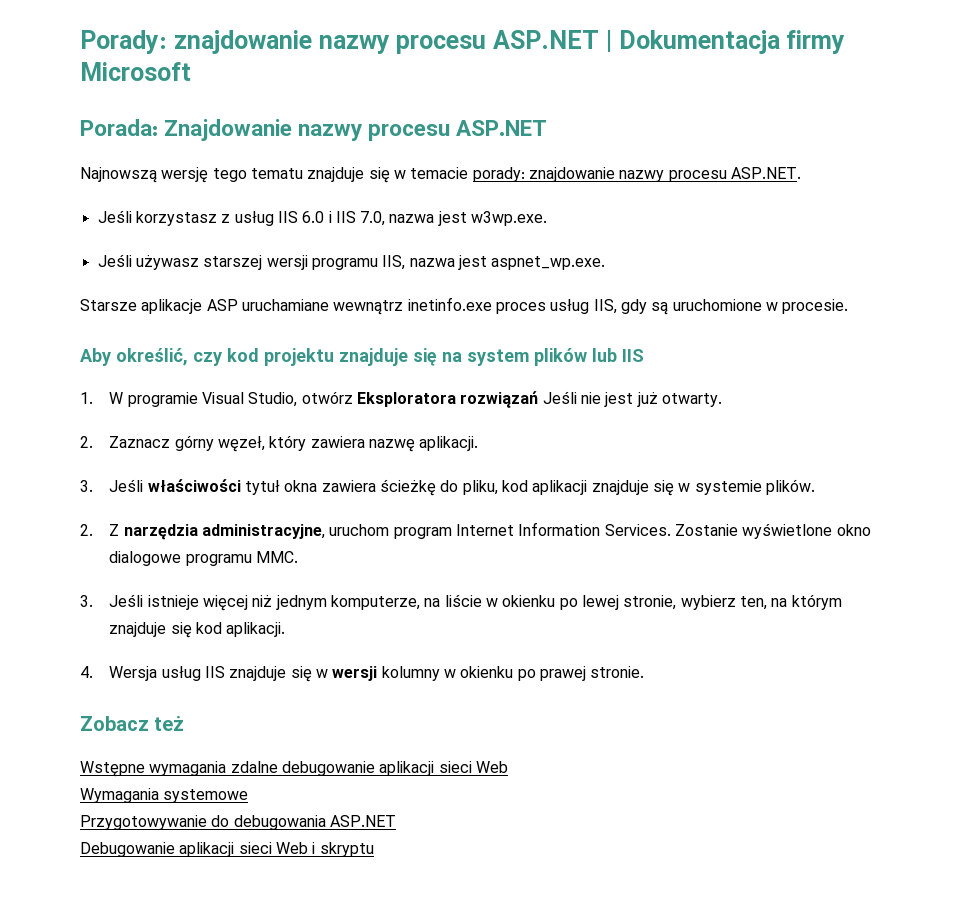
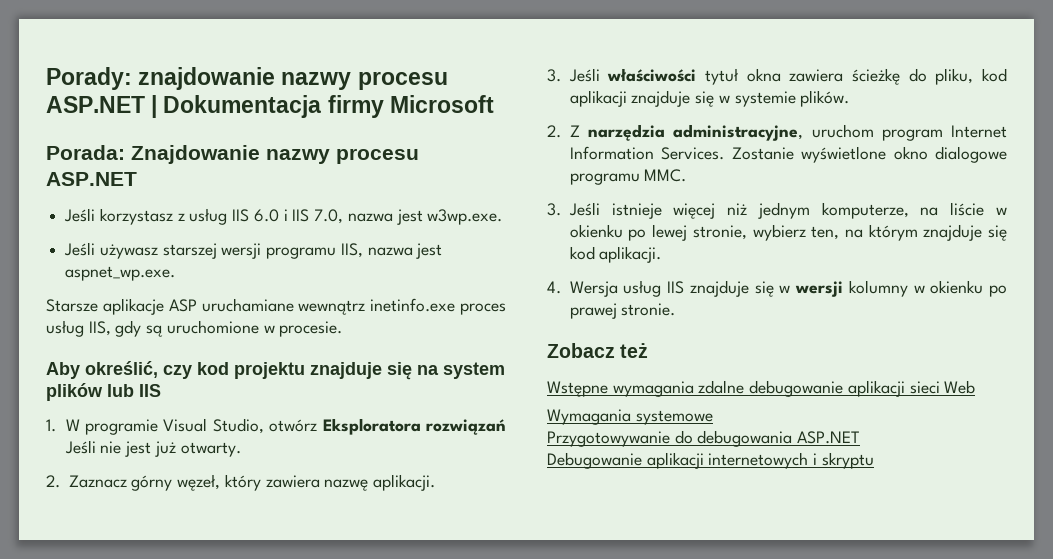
[80,167,801,183] // Najnowszą wersję tego tematu znajduje się w temacie porady: znajdowanie nazwy procesu ASP.NET. -> (137, 179) none
[238,842,308,854] sieci Web -> [708,452,809,469] internetowych

